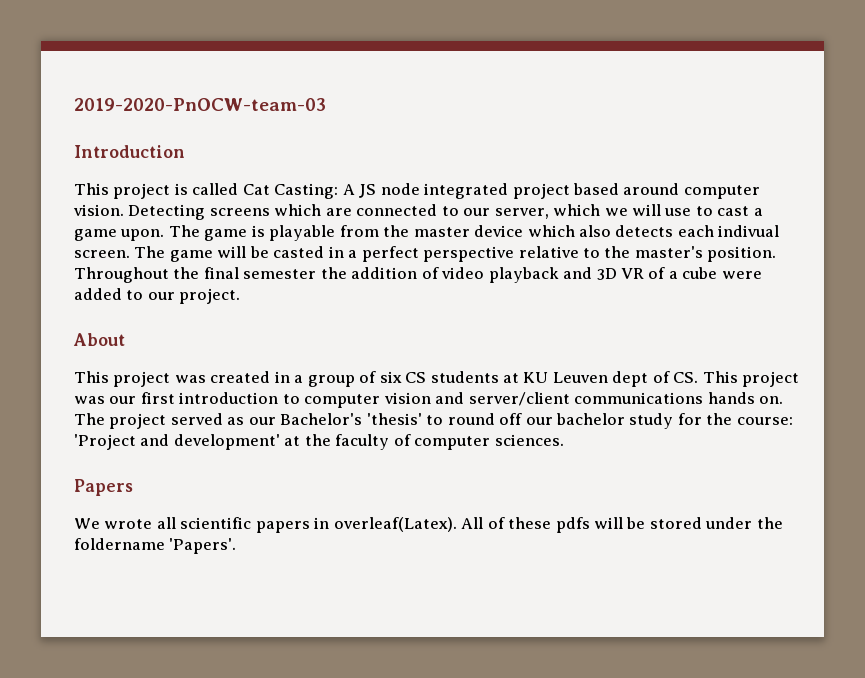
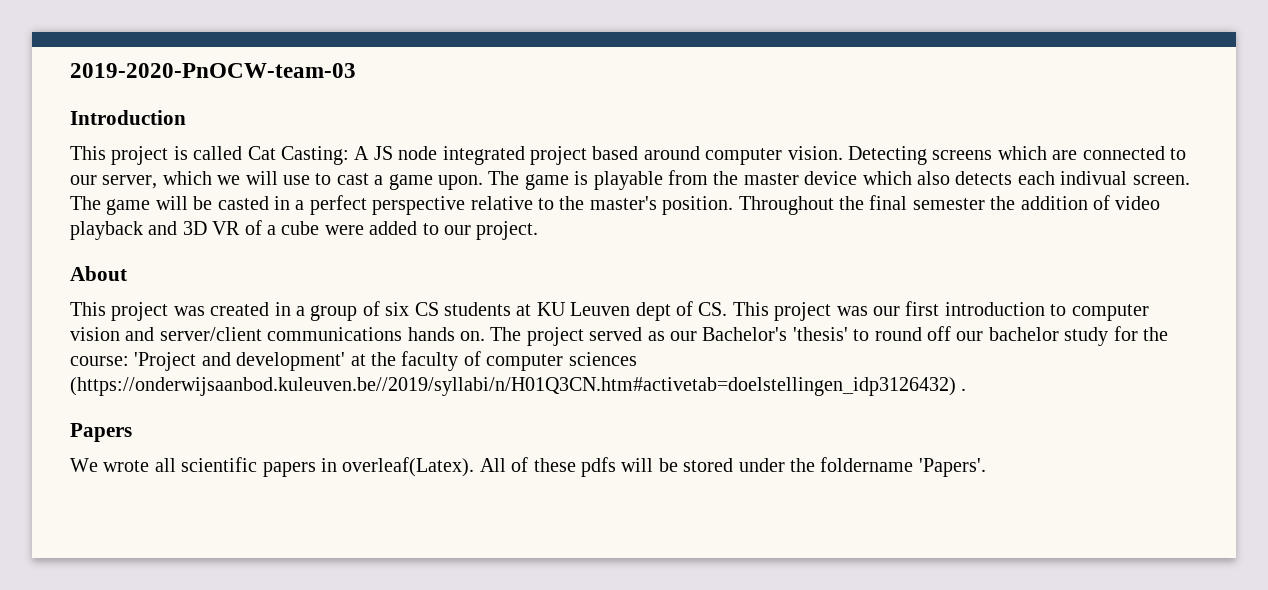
[494,434,564,446] sciences. -> [568,352,637,366] [70,377,967,396] sciences (https://onderwijsaanbod.kuleuven.be//2019/syllabi/n/H01Q3CN.htm#activetab=doelstellingen_idp3126432) .

